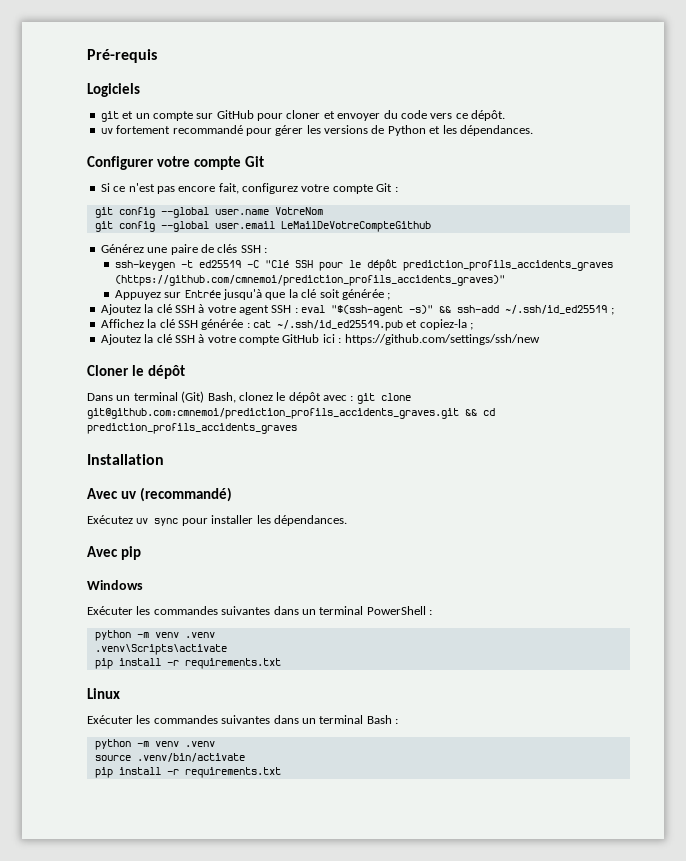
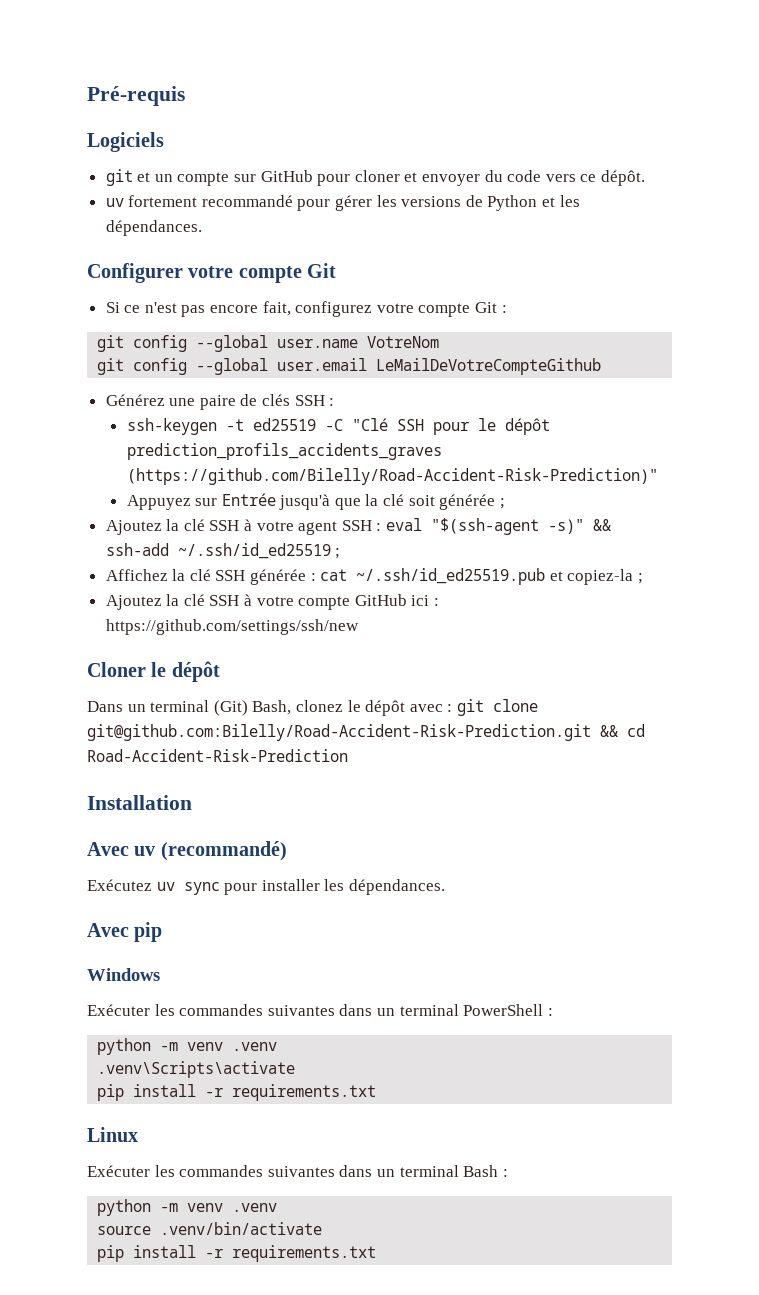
[114,275,505,286] (https://github.com/cmnemoi/prediction_profils_accidents_graves)" -> [126,468,658,485] (https://github.com/Bilelly/Road-Accident-Risk-Prediction)"
[87,408,459,419] git@github.com:cmnemoi/prediction_profils_accidents_graves.git -> [87,724,591,741] git@github.com:Bilelly/Road-Accident-Risk-Prediction.git
[87,423,297,434] prediction_profils_accidents_graves -> [87,749,348,762] Road-Accident-Risk-Prediction

